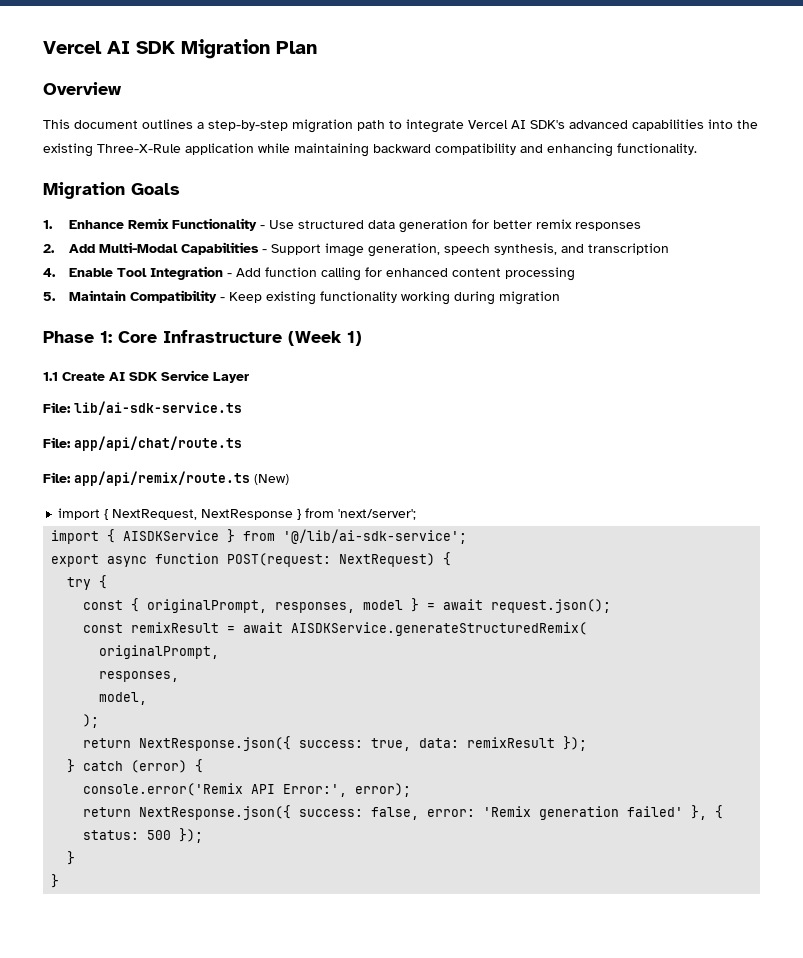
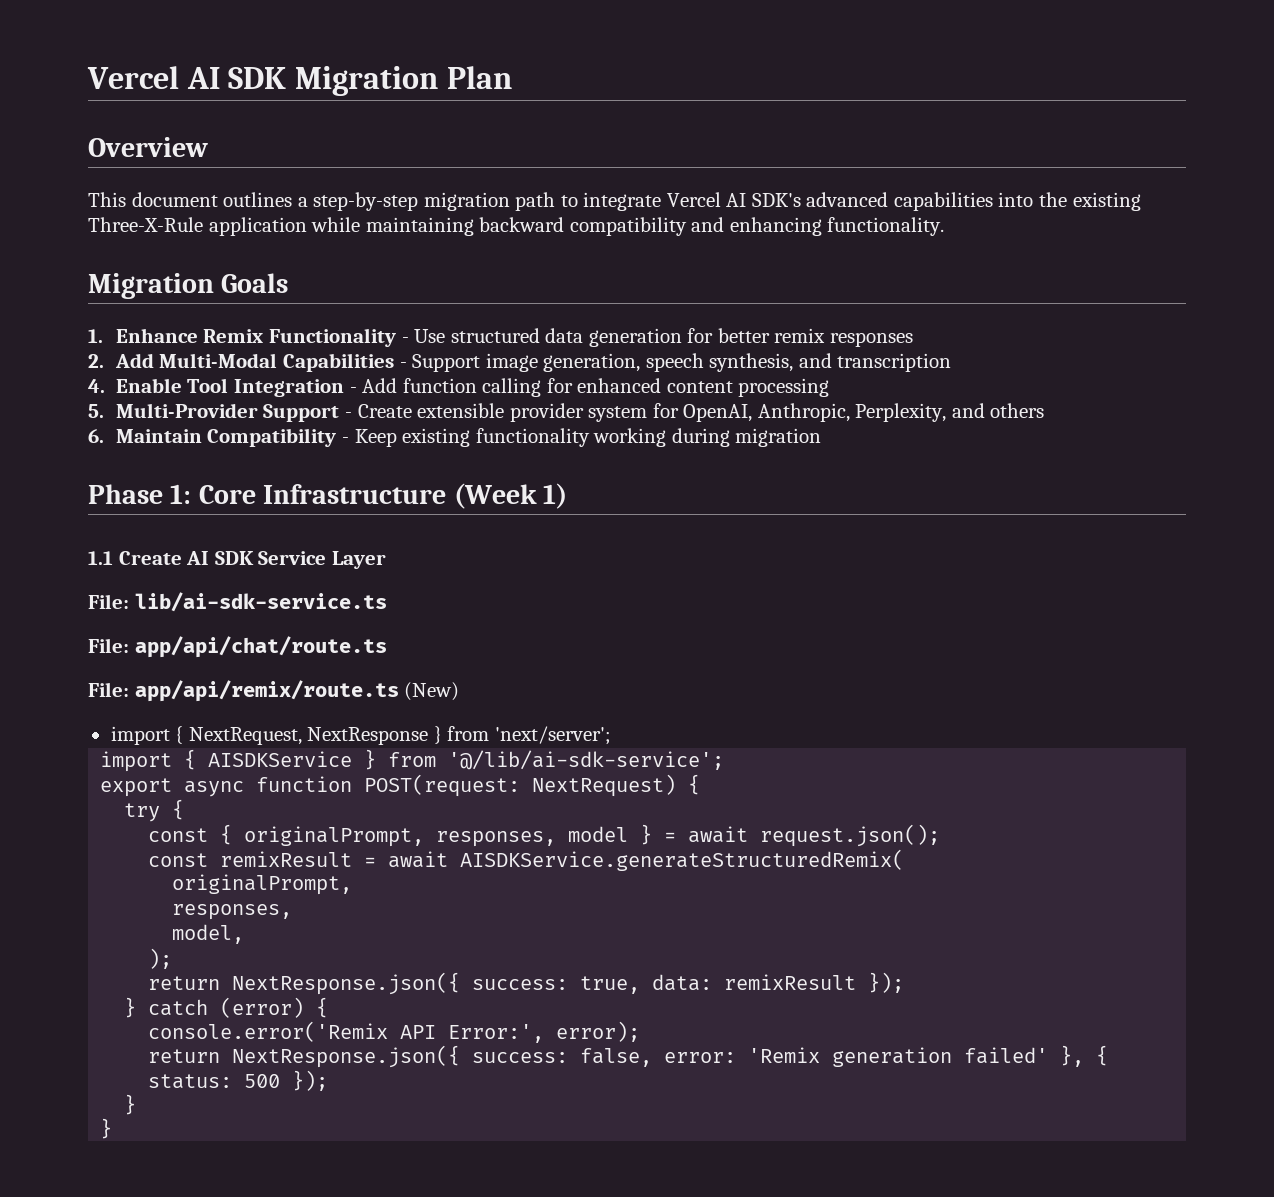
(56, 296) none -> [115,403,1045,422] [88,429,104,443] Multi-Provider Support - Create extensible provider system for OpenAI, Anthropic, Perplexity, and others // 6.

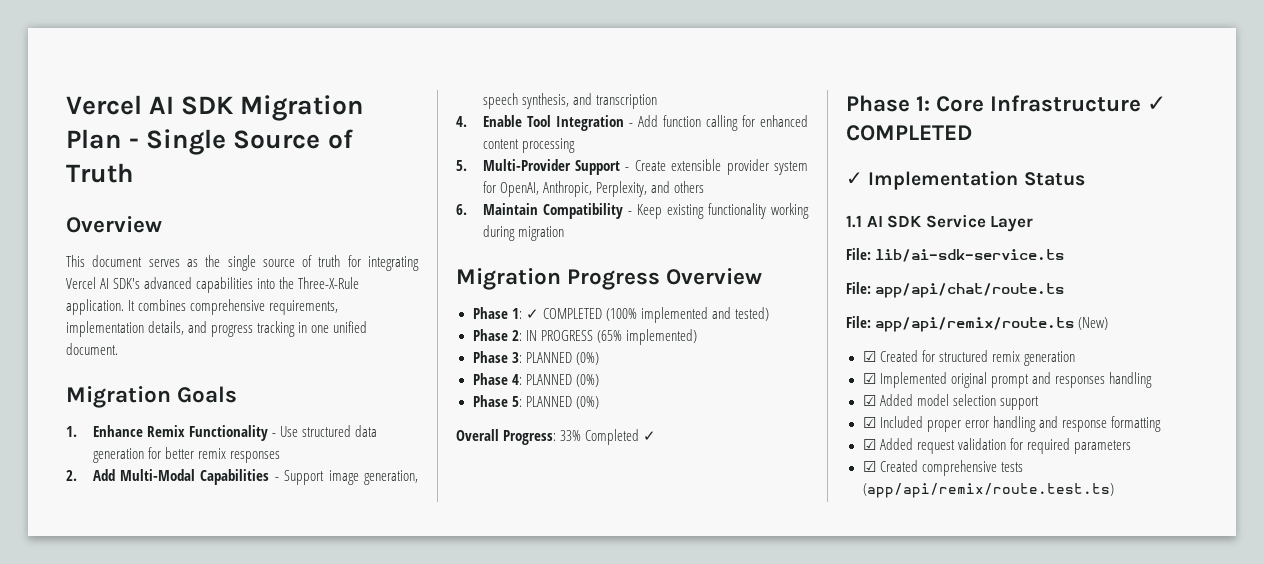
[88,137,208,157] [88,192,662,211] // Overview // This document outlines a step-by-step migration path to integrate -> [129,129,353,155] [66,163,134,183] [66,216,162,233] [66,255,420,271] - Single Source of Truth // Overview // This document serves as the single source of truth for integrating
[1072,192,1141,211] [88,217,945,236] existing Three-X-Rule application while maintaining backward compatibility and enhancing functionality. -> [298,277,360,289] [66,299,339,315] [66,321,368,337] [66,343,118,355] Three-X-Rule application. It combines comprehensive requirements, implementation details, and progress tracking in one unified document.
(822, 437) none -> [456,268,763,290] [472,307,769,323] [472,329,697,345] [472,351,599,365] [472,373,599,387] [472,395,599,409] [456,429,657,445] // Migration Progress Overview // Phase 1: ✓ COMPLETED (100% implemented and tested) // Phase 2: IN PROGRESS (65% implemented) // Phase 3: PLANNED (0%) // Phase 4: PLANNED (0%) // Phase 5: PLANNED (0%) // Overall Progress: 33% Completed ✓
[453,483,568,509] (Week 1) -> [1147,96,1167,111] [846,125,972,141] [846,171,1085,190] ✓ COMPLETED // ✓ Implementation Status
[118,551,182,565] Create -> (862, 221) none
[110,726,611,745] [100,749,725,772] [100,774,701,797] [124,799,185,822] [148,824,941,847] [148,849,905,871] [172,874,353,895] [172,904,293,920] [172,924,245,944] [148,948,173,969] [148,972,905,995] [124,997,329,1018] [148,1021,641,1043] [148,1045,1109,1068] [148,1070,329,1091] [124,1094,137,1115] [100,1118,113,1139] import { NextRequest, NextResponse } from 'next/server'; // import { AISDKService } from '@/lib/ai-sdk-service'; // export async function POST(request: NextRequest) { // try { // const { originalPrompt, responses, model } = await request.json(); // const remixResult = await AISDKService.generateStructuredRemix( // originalPrompt, // responses, // model, // ); // return NextResponse.json({ success: true, data: remixResult }); // } catch (error) { // console.error('Remix API Error:', error); // return NextResponse.json({ success: false, error: 'Remix generation failed' }, { status: 500 }); // } // } -> [862,350,1075,366] [862,372,1152,388] [862,394,1039,410] [862,416,1161,432] [862,438,1131,454] [862,460,1023,476] [862,483,1114,498] ☑ Created for structured remix generation // ☑ Implemented original prompt and responses handling // ☑ Added model selection support // ☑ Included proper error handling and response formatting // ☑ Added request validation for required parameters // ☑ Created comprehensive tests (app/api/remix/route.test.ts)

